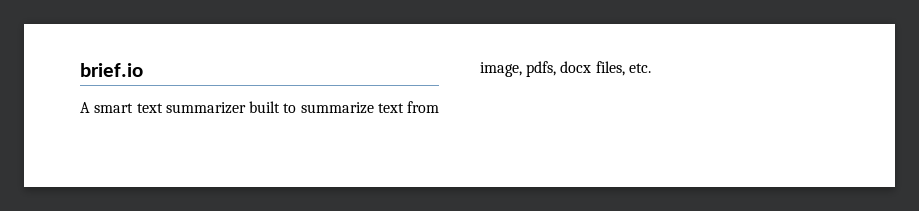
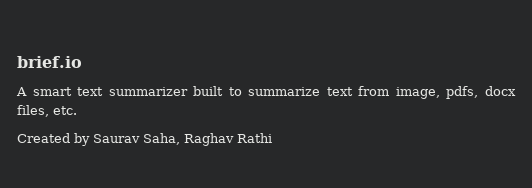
(651, 68) none -> [17,133,272,146] // Created by Saurav Saha, Raghav Rathi

